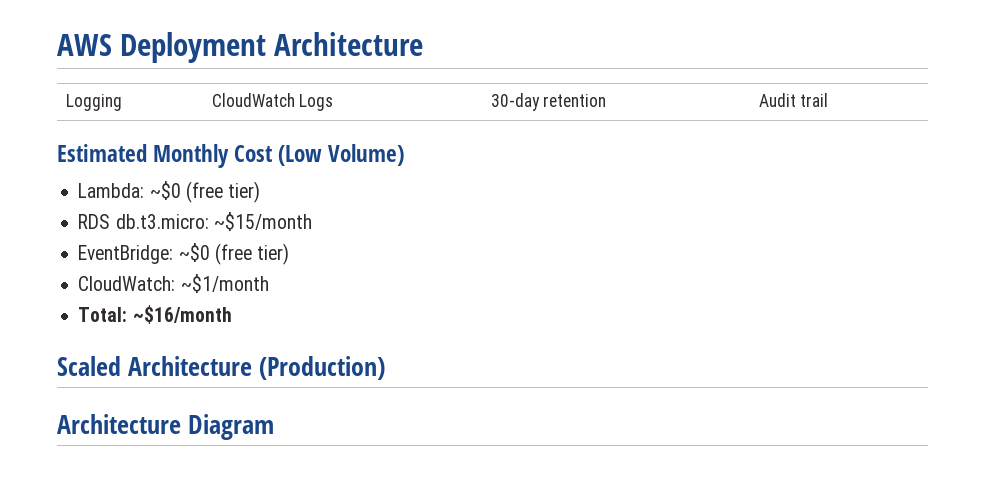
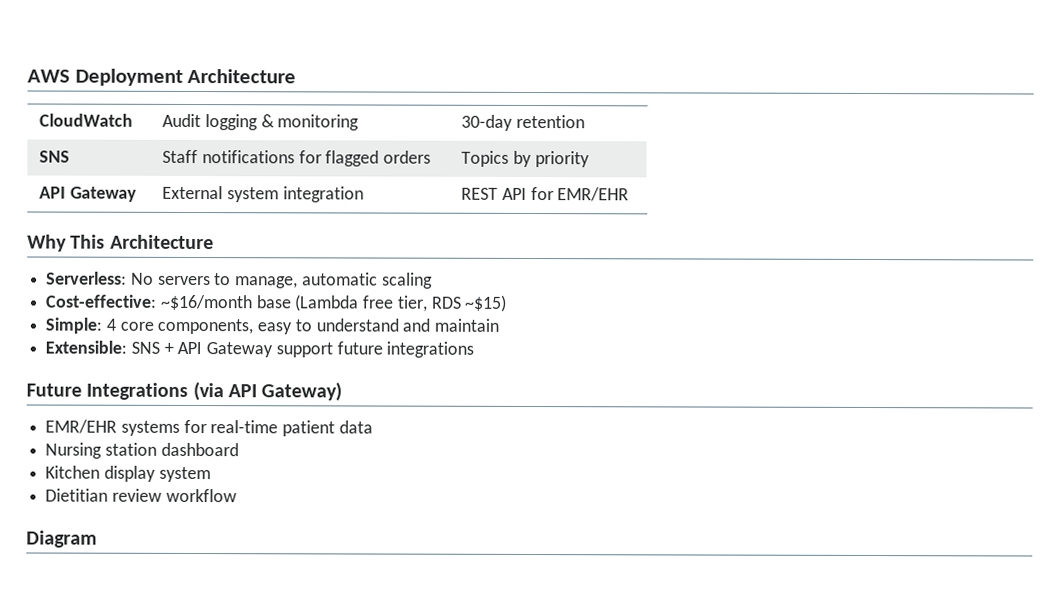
[65,94,122,111] [211,93,334,111] [490,93,607,111] [758,93,829,107] [57,144,405,168] [78,181,261,203] [78,212,312,231] [78,243,290,265] [78,274,269,293] [78,305,232,324] [57,356,386,380] [57,414,181,434] Logging | CloudWatch Logs | 30-day retention | Audit trail // Estimated Monthly Cost (Low Volume) // Lambda: ~$0 (free tier) // RDS db.t3.micro: ~$15/month // EventBridge: ~$0 (free tier) // CloudWatch: ~$1/month // Total: ~$16/month // Scaled Architecture (Production) // Architecture -> [39,113,134,127] [162,113,360,131] [461,114,585,131] [39,150,71,163] [162,149,432,167] [461,150,590,168] [39,186,137,202] [162,185,364,203] [461,187,630,202] [27,234,214,252] [46,271,433,289] [45,294,508,312] [45,317,500,335] [45,340,475,358] [26,381,343,402] [45,419,373,437] [45,442,239,459] [45,465,211,483] [45,488,237,503] CloudWatch | Audit logging & monitoring | 30-day retention // SNS | Staff notifications for flagged orders | Topics by priority // API Gateway | External system integration | REST API for EMR/EHR // Why This Architecture // Serverless: No servers to manage, automatic scaling // Cost-effective: ~$16/month base (Lambda free tier, RDS ~$15) // Simple: 4 core components, easy to understand and maintain // Extensible: SNS + API Gateway support future integrations // Future Integrations (via API Gateway) // EMR/EHR systems for real-time patient data // Nursing station dashboard // Kitchen display system // Dietitian review workflow //

